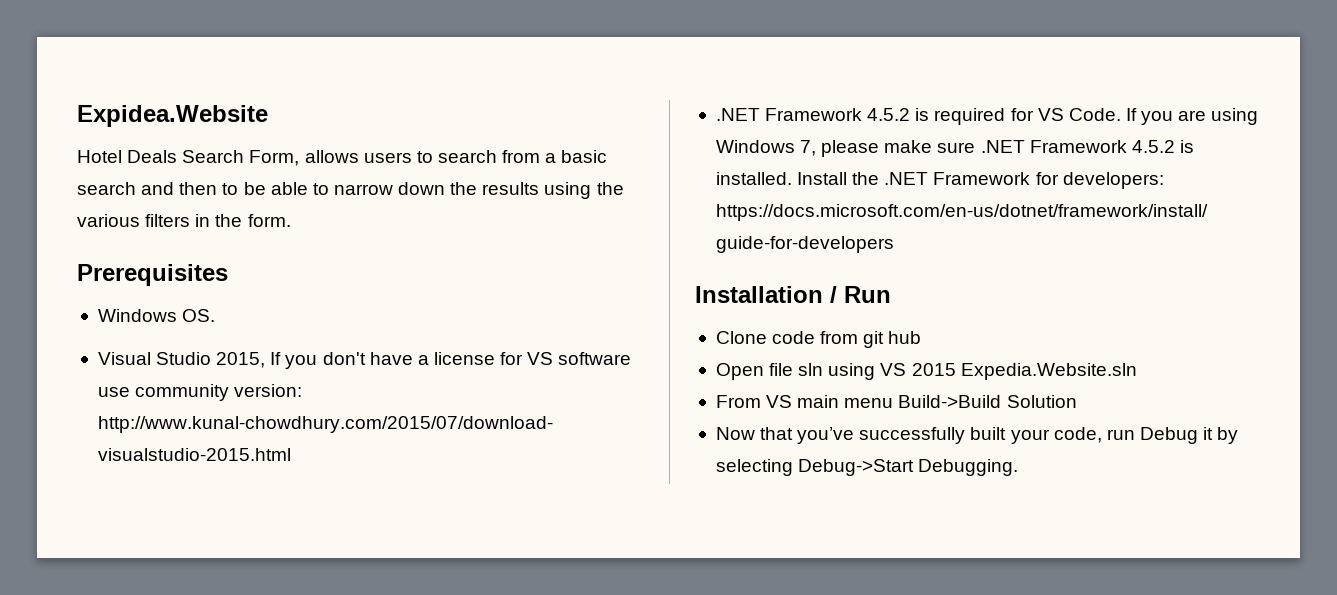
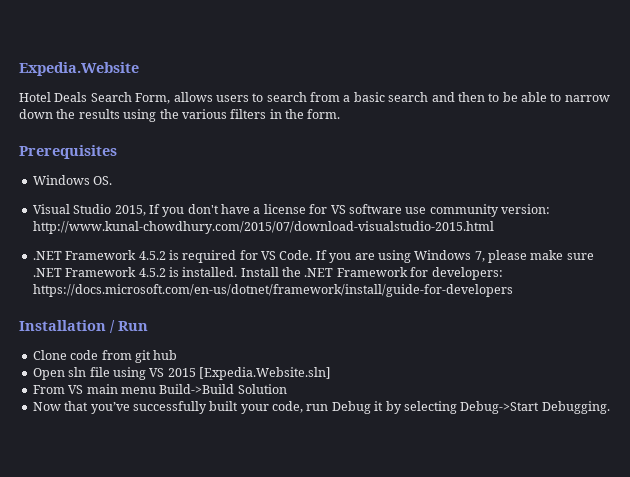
[77,105,268,127] Expidea.Website -> [19,62,139,76] Expedia.Website
[769,363,824,376] file sln -> [68,367,110,377] sln file
[960,363,1137,380] Expedia.Website.sln -> [199,367,331,380] [Expedia.Website.sln]

